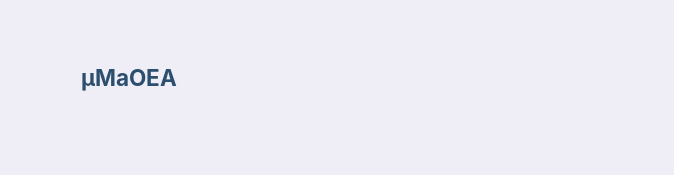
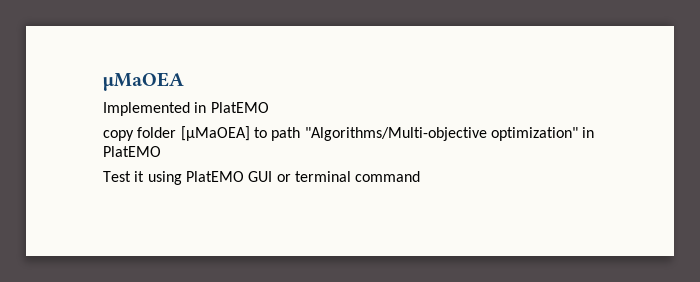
(177, 80) none -> [103,102,269,116] [103,126,595,141] [103,146,161,157] [103,171,421,185] // Implemented in PlatEMO // copy folder [μMaOEA] to path "Algorithms/Multi-objective optimization" in PlatEMO // Test it using PlatEMO GUI or terminal command

